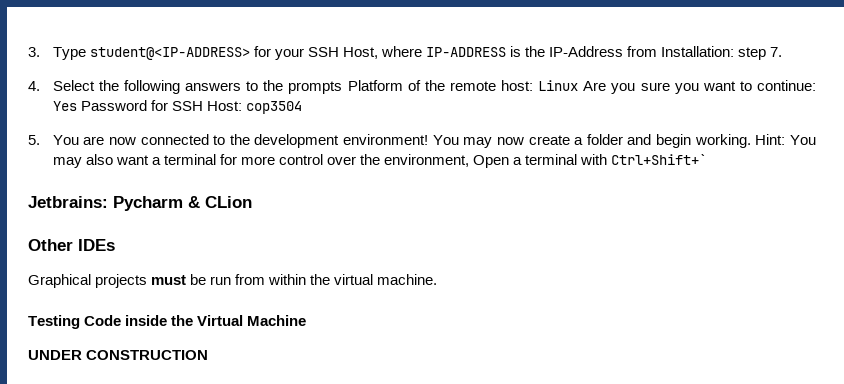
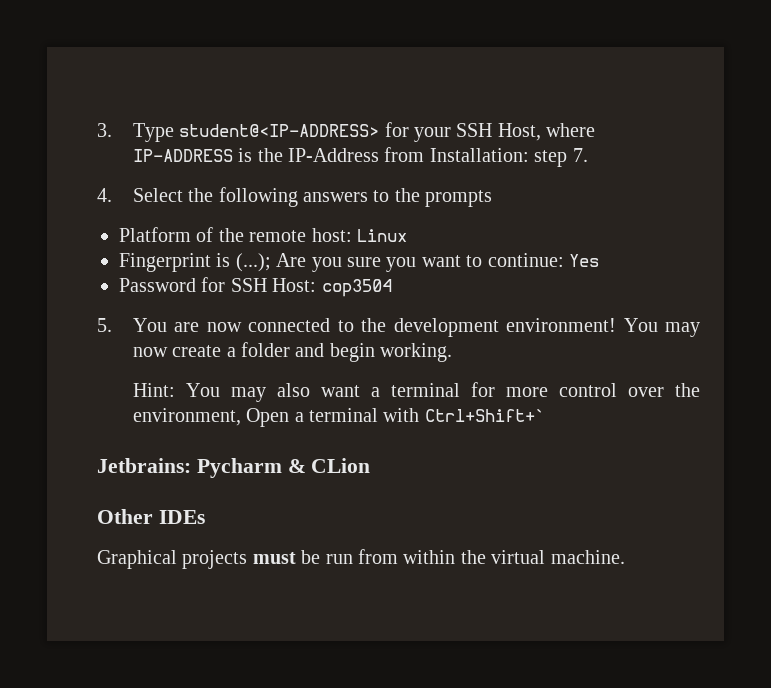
(343, 87) none -> (493, 198) //
(579, 85) none -> [119,253,271,272] // Fingerprint is (...);
(77, 106) none -> (599, 260) //
(751, 141) none -> (453, 352) //
[28,315,307,329] [28,350,209,360] // Testing Code inside the Virtual Machine // UNDER CONSTRUCTION -> (625, 557) none

